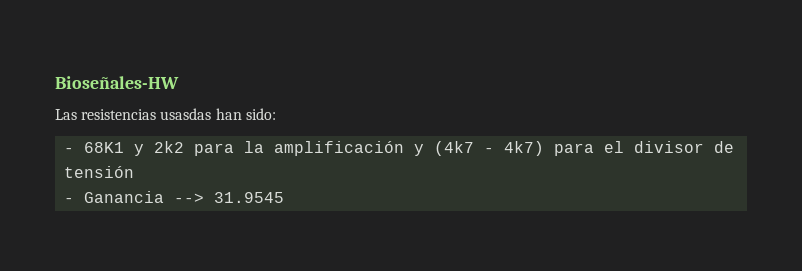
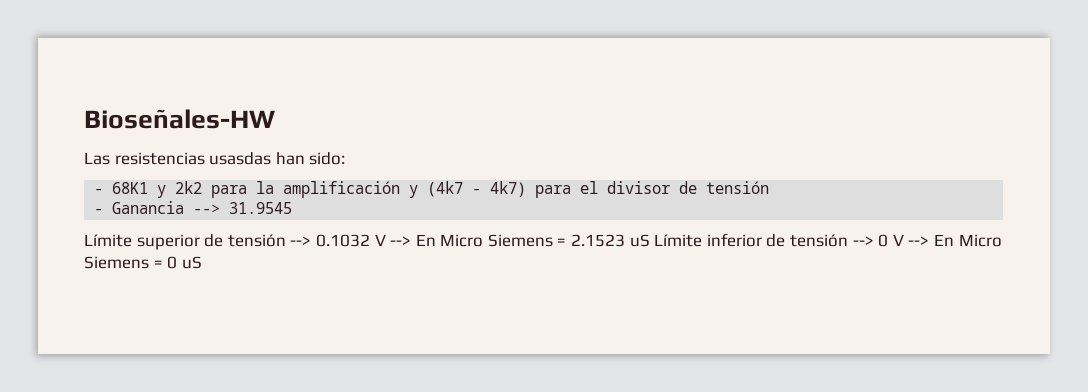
(285, 197) none -> [84,233,1002,250] [84,256,202,269] // Límite superior de tensión --> 0.1032 V --> En Micro Siemens = 2.1523 uS Límite inferior de tensión --> 0 V --> En Micro Siemens = 0 uS

